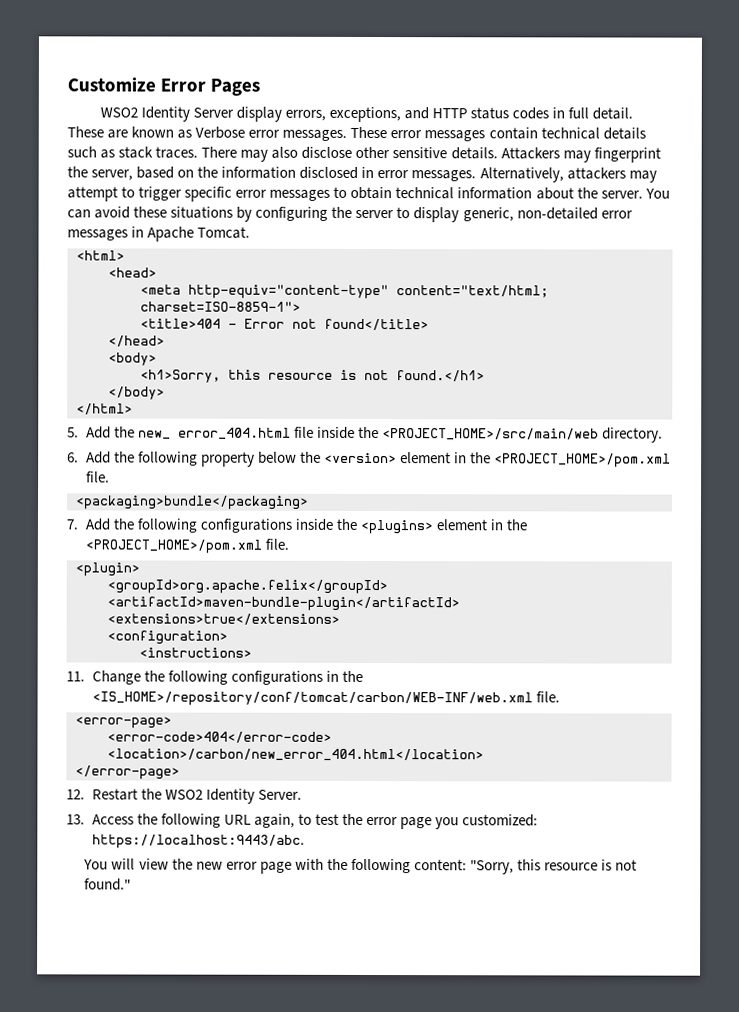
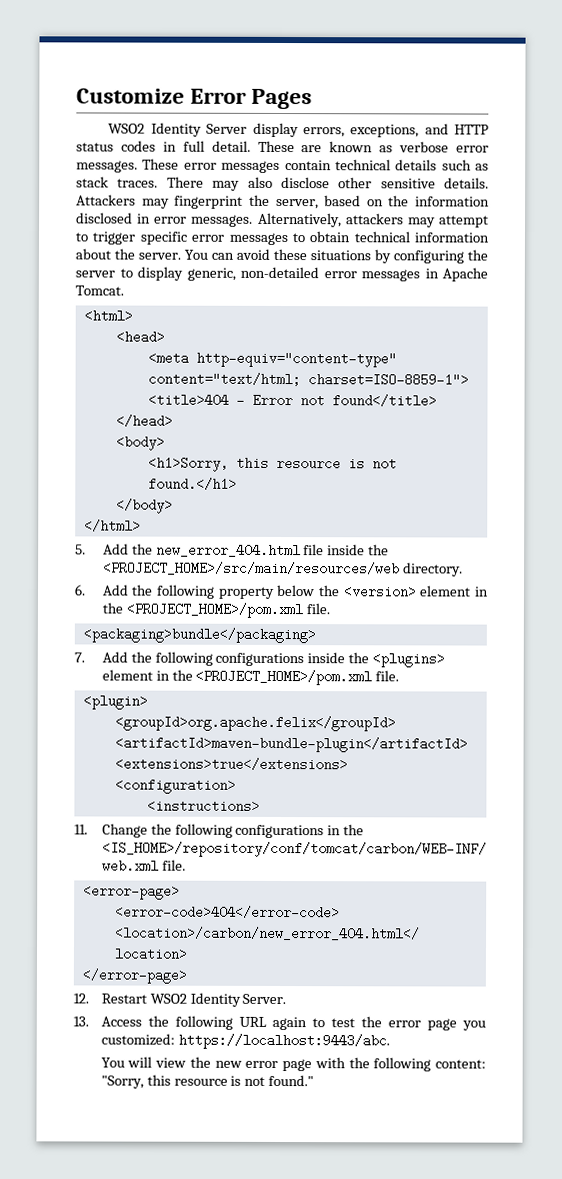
[195,126,246,139] Verbose -> [399,141,450,153] verbose
[137,427,291,440] new_ error_404.html -> [155,543,301,558] new_error_404.html
[381,428,599,441] <PROJECT_HOME>/src/main/web -> [102,561,400,576] <PROJECT_HOME>/src/main/resources/web
[140,788,162,800] the -> (147, 998) none
[253,813,295,828] again, -> [272,1016,308,1031] again

